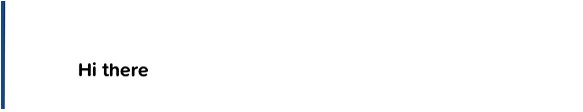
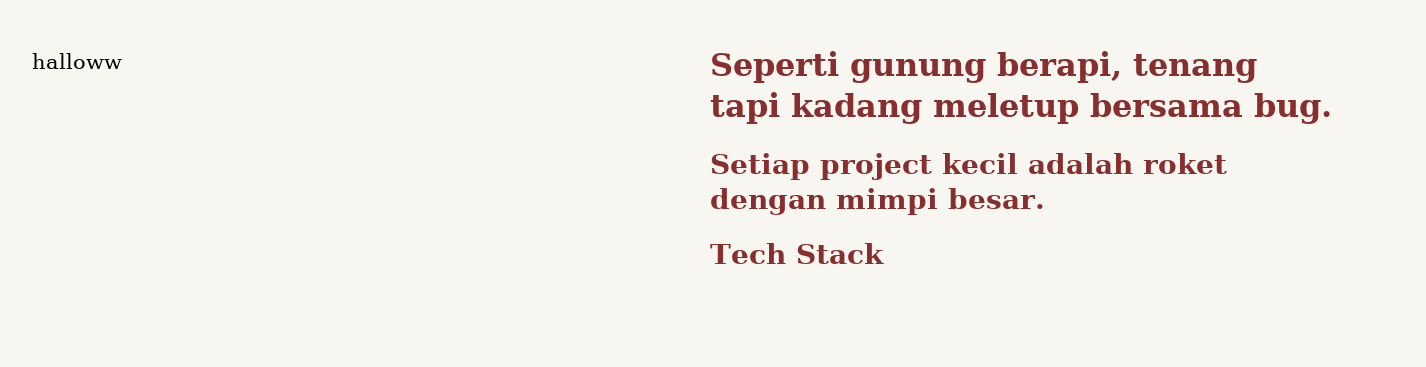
[77,62,150,78] Hi there -> [32,53,122,69] [710,51,1257,83] [710,92,1332,124] [710,153,1227,180] [710,188,1045,215] [710,243,884,264] halloww // Seperti gunung berapi, tenang tapi kadang meletup bersama bug. // Setiap project kecil adalah roket dengan mimpi besar. // Tech Stack

